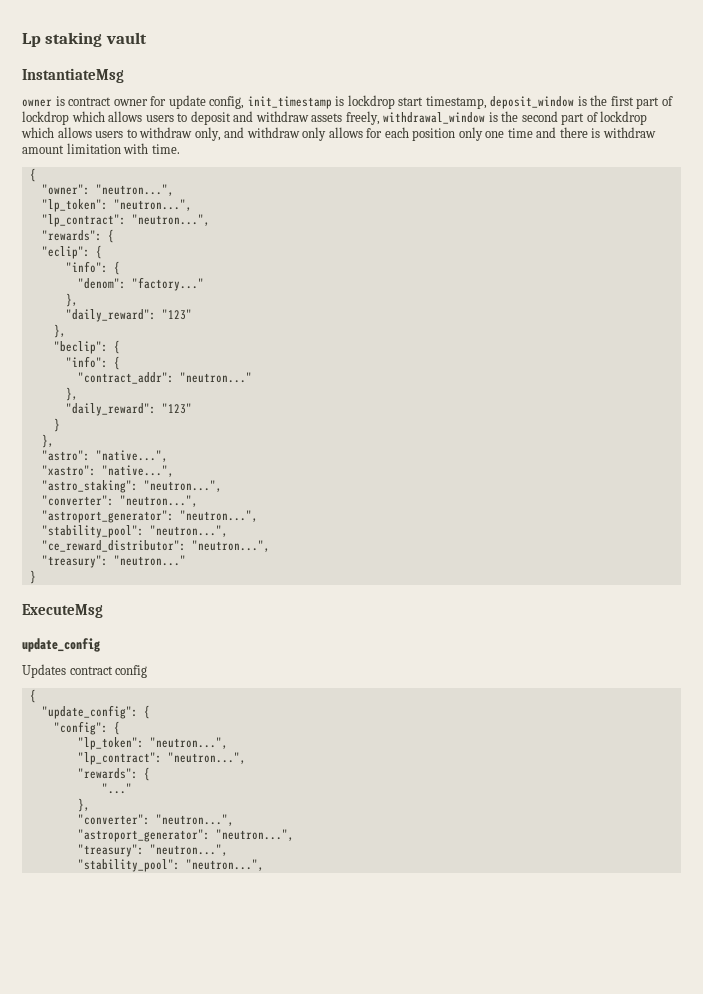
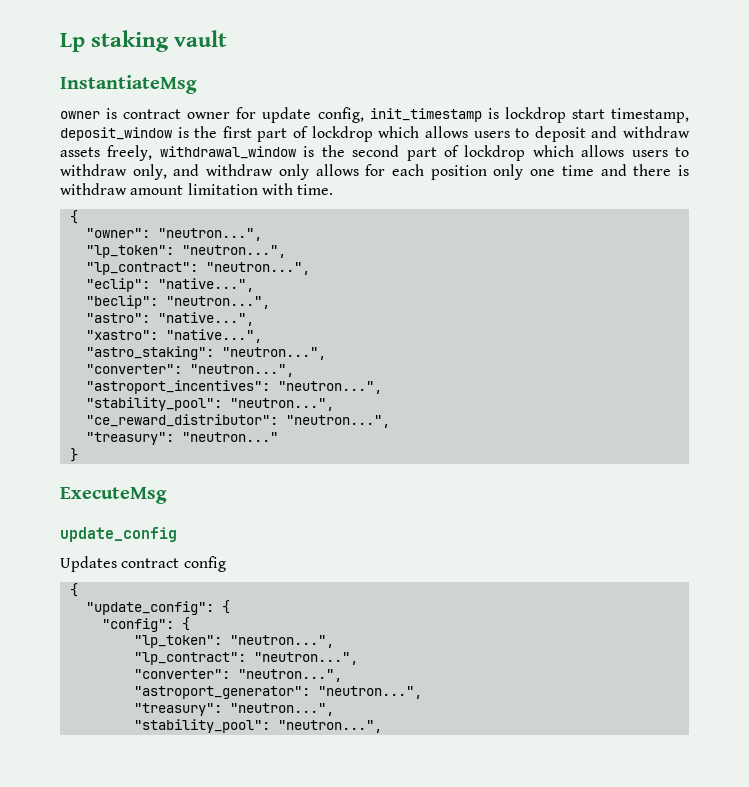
[41,229,114,243] // "rewards": { -> (310, 268) none
[95,245,102,259] [65,261,120,275] [77,277,204,291] [65,293,78,307] [65,309,192,322] [53,324,66,338] [53,340,120,354] [65,356,120,370] [77,372,252,384] [65,387,78,401] [65,403,192,416] [53,418,60,432] [41,434,54,448] { // "info": { // "denom": "factory..." // }, // "daily_reward": "123" // }, // "beclip": { // "info": { // "contract_addr": "neutron..." // }, // "daily_reward": "123" // } // }, -> [157,278,254,292] [85,295,270,309] "native...", // "beclip": "neutron...",
[41,510,174,523] "astroport_generator": -> [85,380,270,394] "astroport_incentives":
[77,767,150,781] [101,783,132,794] [77,798,90,812] // "rewards": { // "..." // }, -> (358, 658) none

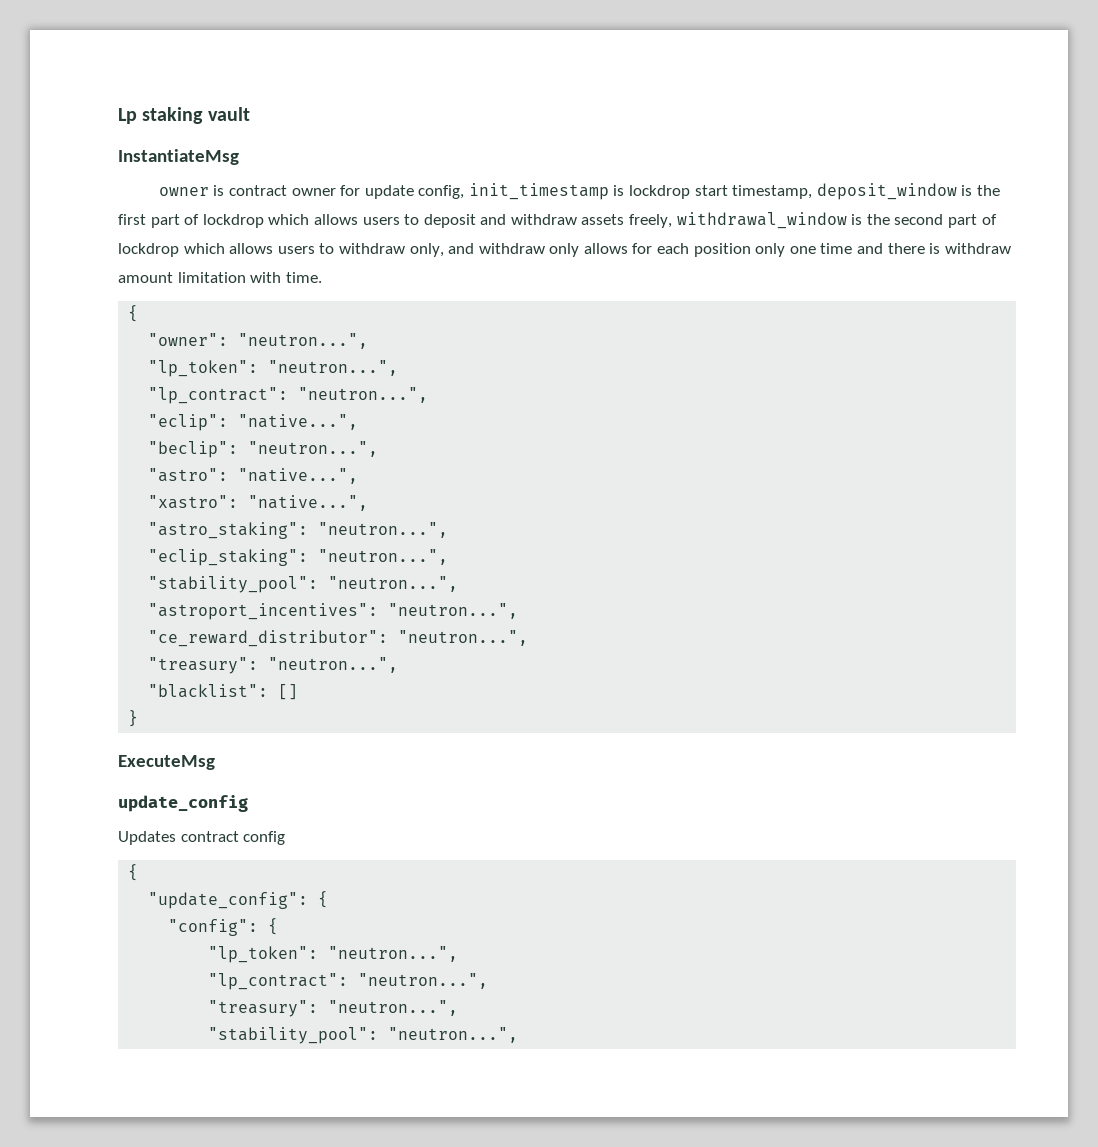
[85,364,182,374] "converter": -> [148,549,449,566] [148,576,319,593] "eclip_staking": "neutron...", // "stability_pool":
[85,397,334,411] // "stability_pool": "neutron...", -> (519, 611) none
[181,432,278,442] "neutron..." -> [268,657,399,673] [148,684,299,700] "neutron...", // "blacklist": []
[133,669,342,682] [133,686,422,699] // "converter": "neutron...", // "astroport_generator": "neutron...", -> (489, 981) none

